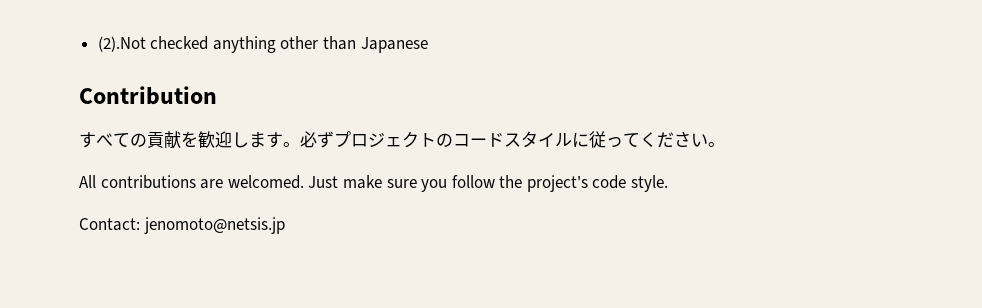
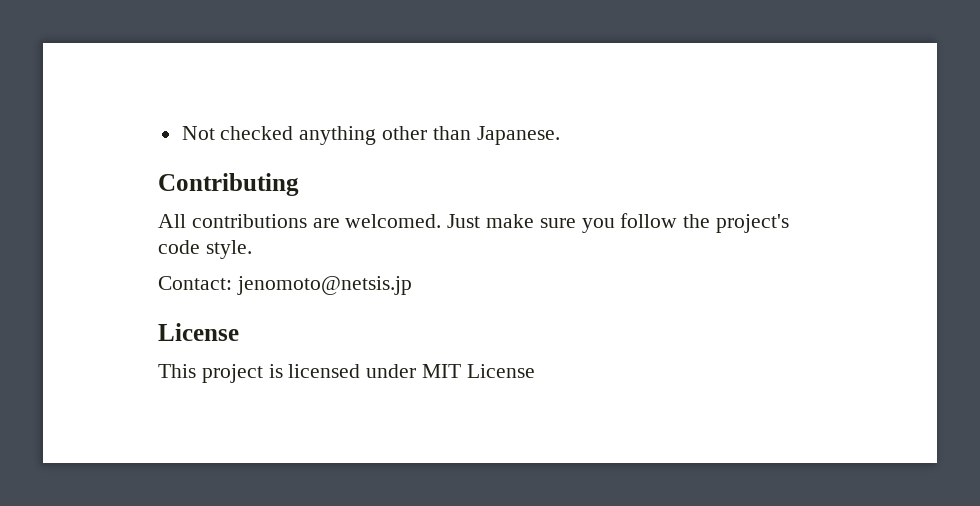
[97,36,146,52] (2).Not -> [181,126,215,140] Not
[360,37,428,53] [79,86,217,105] [79,131,725,149] Japanese // Contribution // すべての貢献を歓迎します。必ずプロジェクトのコードスタイルに従ってください。 -> [476,126,560,145] [158,173,299,196] Japanese. // Contributing
(285, 225) none -> [158,323,239,341] [158,364,535,383] // License // This project is licensed under MIT License

